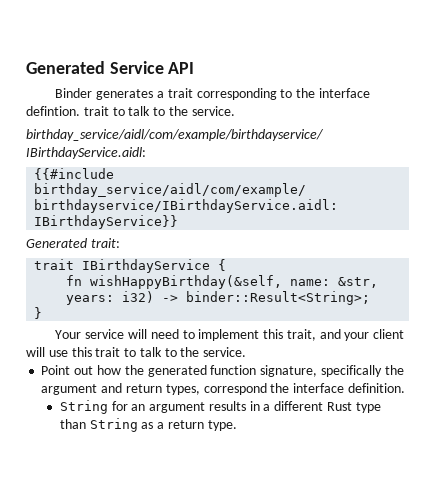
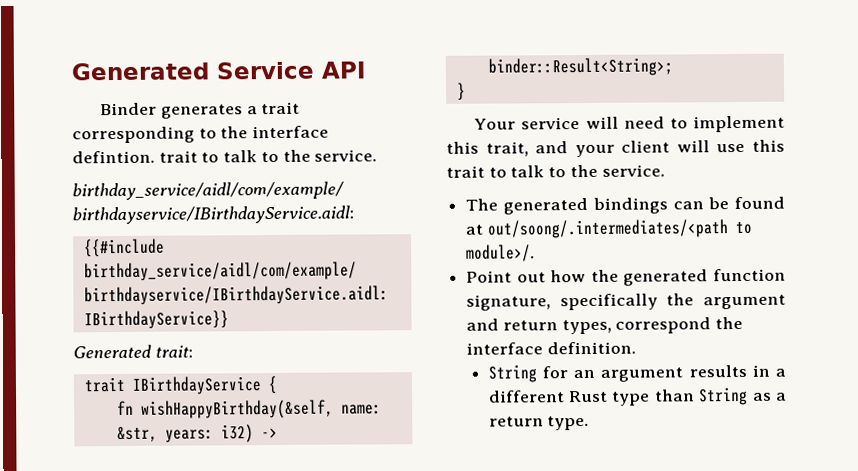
(247, 352) none -> [465,196,785,215] [465,219,752,239] [466,244,536,262] // The generated bindings can be found at out/soong/.intermediates/<path to module>/.

